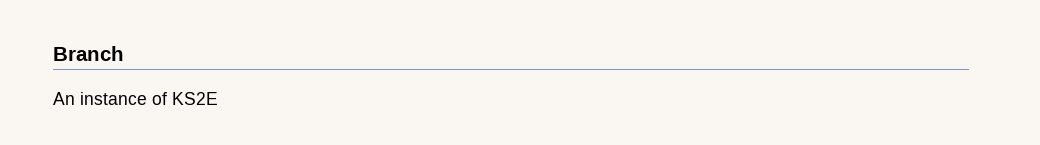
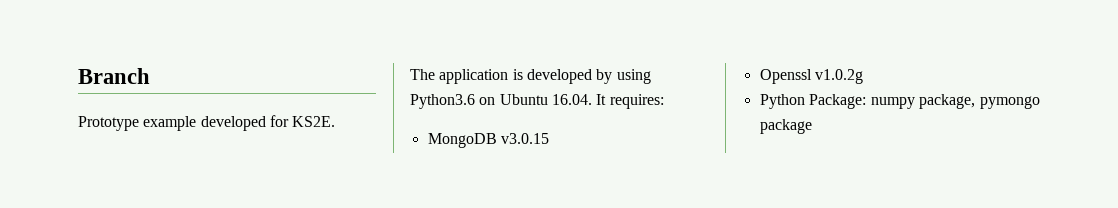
[53,92,218,105] An instance of KS2E -> [78,115,336,131] [410,69,651,84] [410,94,664,109] [427,133,549,148] [759,69,863,84] [759,94,1040,109] [759,119,812,134] Prototype example developed for KS2E. // The application is developed by using Python3.6 on Ubuntu 16.04. It requires: // MongoDB v3.0.15 // Openssl v1.0.2g // Python Package: numpy package, pymongo package

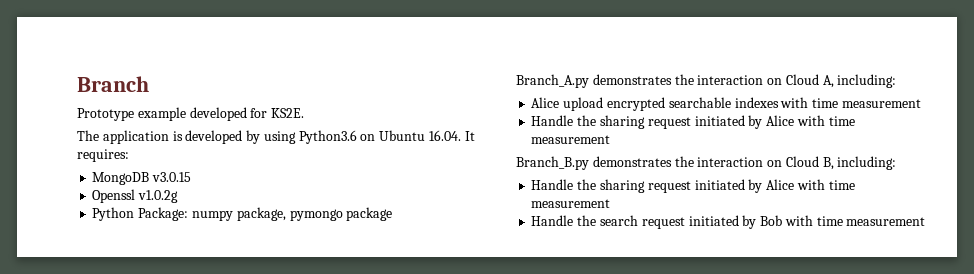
(812, 126) none -> [516,74,897,88] [531,97,921,111] [531,115,855,129] [531,135,611,144] [516,156,897,170] [531,179,855,193] [531,199,611,208] [531,215,926,229] // Branch_A.py demonstrates the interaction on Cloud A, including: // Alice upload encrypted searchable indexes with time measurement // Handle the sharing request initiated by Alice with time measurement // Branch_B.py demonstrates the interaction on Cloud B, including: // Handle the sharing request initiated by Alice with time measurement // Handle the search request initiated by Bob with time measurement

